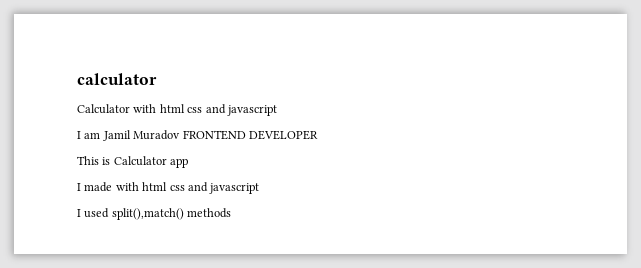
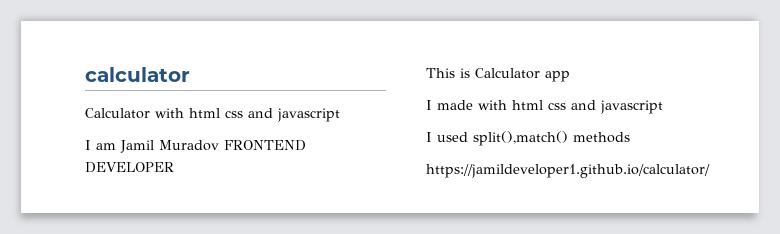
(232, 213) none -> [426,164,710,178] // https://jamildeveloper1.github.io/calculator/

